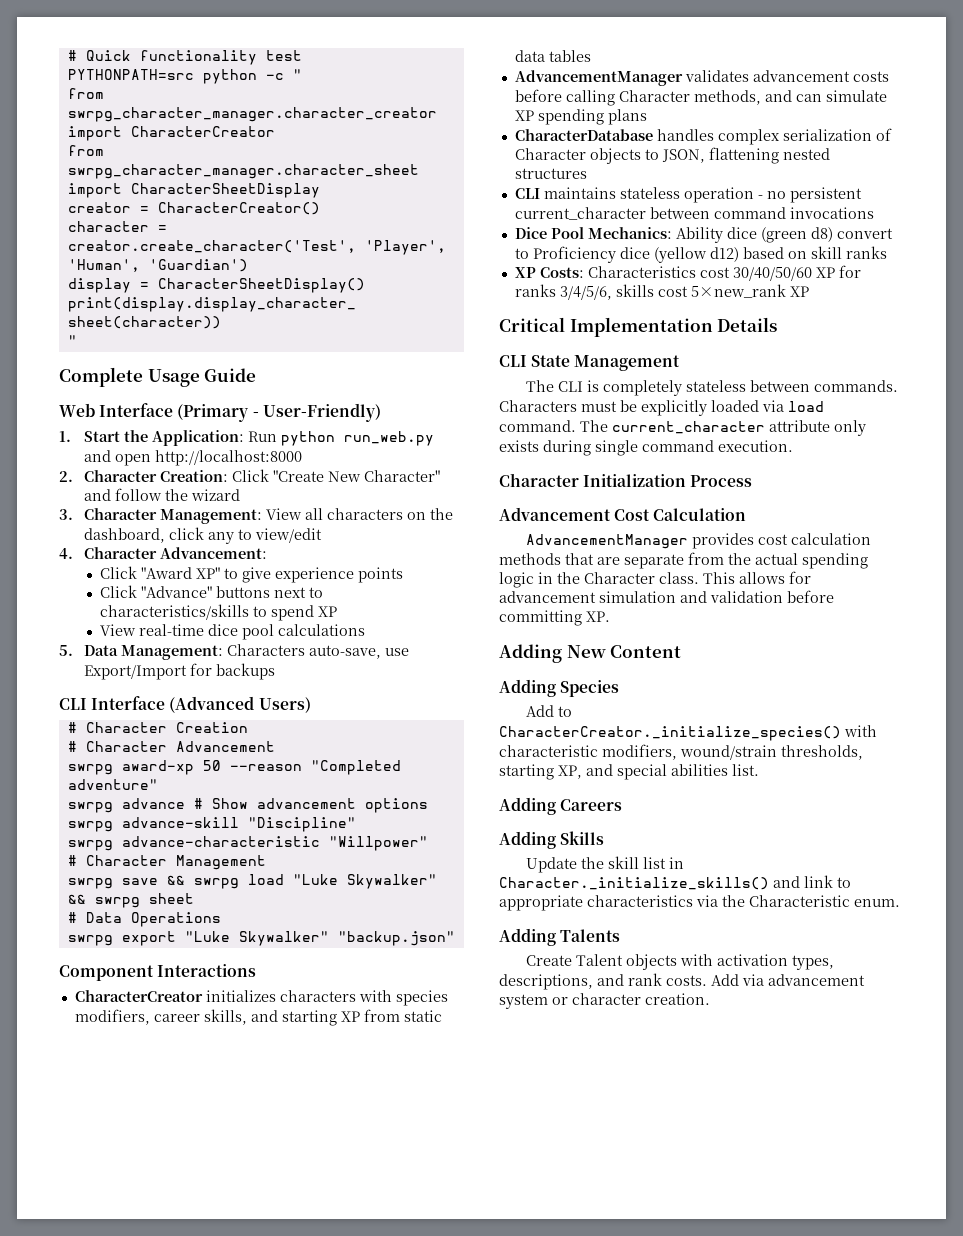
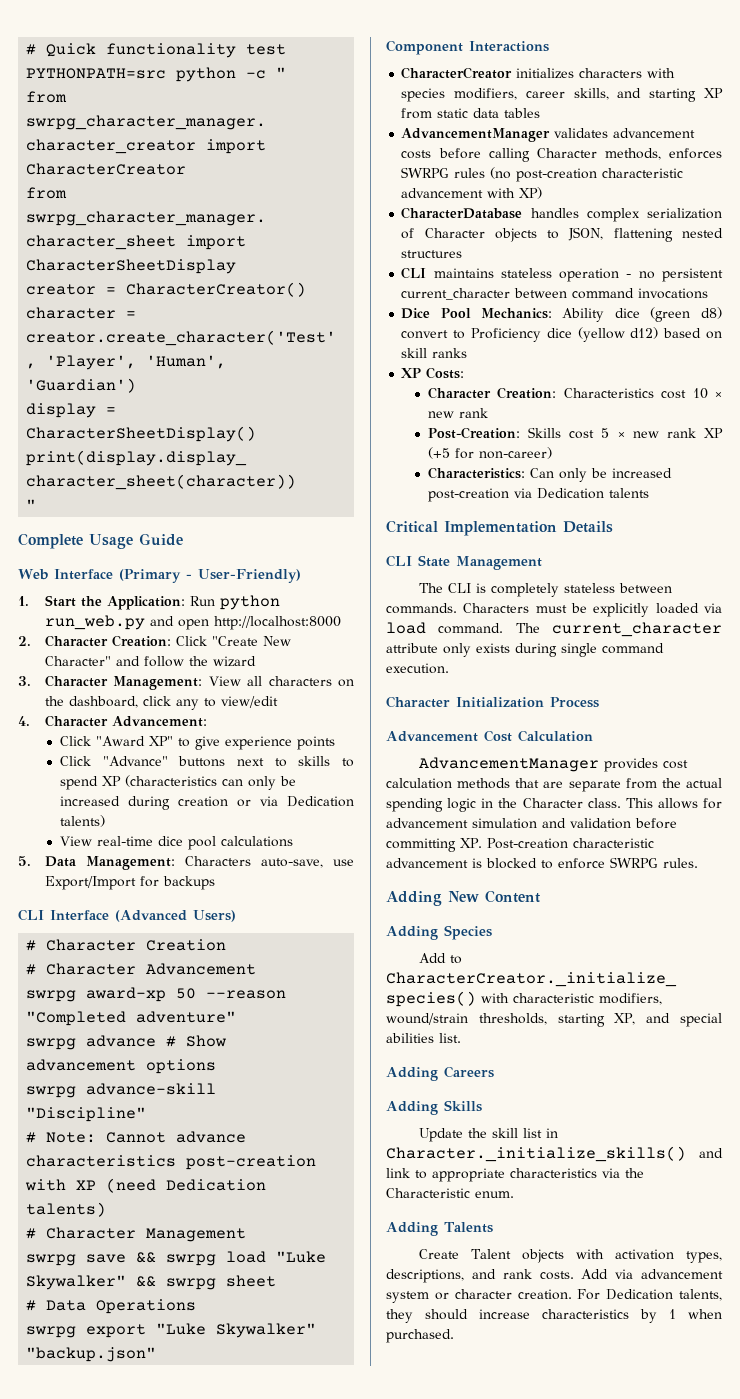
[100,604,250,620] characteristics/skills -> [298,756,331,766] skills
(338, 611) none -> [124,775,296,790] [59,796,354,810] [59,815,105,827] (characteristics can only be increased during creation or via Dedication talents)
[67,836,428,851] swrpg advance-characteristic "Willpower" -> [26,1131,247,1143] [26,1155,317,1170] [25,1178,267,1193] [26,1202,107,1217] # Note: Cannot advance characteristics post-creation with XP (need Dedication talents)
[764,90,887,102] [514,109,647,125] and can simulate XP spending plans -> [669,148,722,159] [401,167,684,182] [401,187,543,199] enforces SWRPG rules (no post-creation characteristic advancement with XP)
[587,265,861,281] [514,284,809,300] Characteristics cost 30/40/50/60 XP for ranks 3/4/5/6, skills cost 5×new_rank XP -> [427,387,722,399] [427,408,488,418] [427,427,723,439] [427,447,552,459] [427,467,672,482] [427,488,649,502] // Character Creation: Characteristics cost 10 × new rank // Post-Creation: Skills cost 5 × new rank XP (+5 for non-career) // Characteristics: Can only be increased post-creation via Dedication talents
(610, 616) none -> [486,838,654,849] [386,857,698,869] Post-creation characteristic advancement is blocked to enforce SWRPG rules.
(710, 999) none -> [577,1289,722,1301] [386,1309,722,1323] [386,1329,454,1343] For Dedication talents, they should increase characteristics by 1 when purchased.

